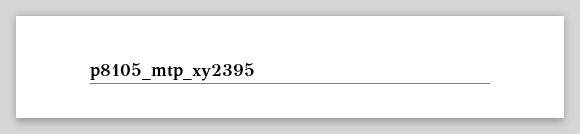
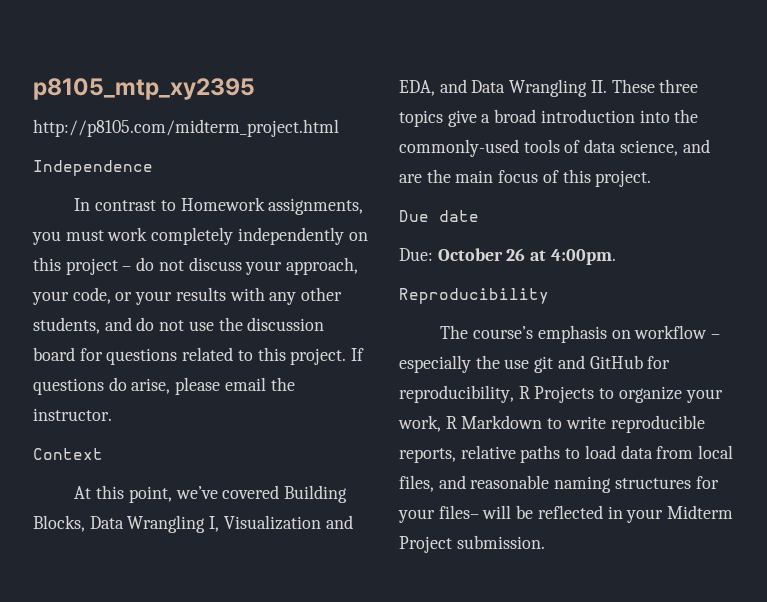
(255, 72) none -> [33,119,339,137] [33,160,153,176] [74,197,364,215] [32,227,368,245] [33,257,359,275] [32,287,343,305] [33,317,325,334] [33,347,365,365] [33,377,295,395] [33,408,112,421] [33,448,103,460] [74,485,348,503] [33,515,353,533] [399,79,699,97] [399,109,699,127] [399,139,710,157] [399,169,652,187] [399,210,479,222] [399,248,616,265] [399,288,549,304] [440,325,721,343] [399,355,671,373] [399,385,723,403] [398,415,705,433] [399,445,734,463] [399,475,719,493] [398,505,734,523] [399,535,545,553] // http://p8105.com/midterm_project.html // Independence // In contrast to Homework assignments, you must work completely independently on this project – do not discuss your approach, your code, or your results with any other students, and do not use the discussion board for questions related to this project. If questions do arise, please email the instructor. // Context // At this point, we’ve covered Building Blocks, Data Wrangling I, Visualization and EDA, and Data Wrangling II. These three topics give a broad introduction into the commonly-used tools of data science, and are the main focus of this project. // Due date // Due: October 26 at 4:00pm. // Reproducibility // The course’s emphasis on workflow – especially the use git and GitHub for reproducibility, R Projects to organize your work, R Markdown to write reproducible reports, relative paths to load data from local files, and reasonable naming structures for your files– will be reflected in your Midterm Project submission.

